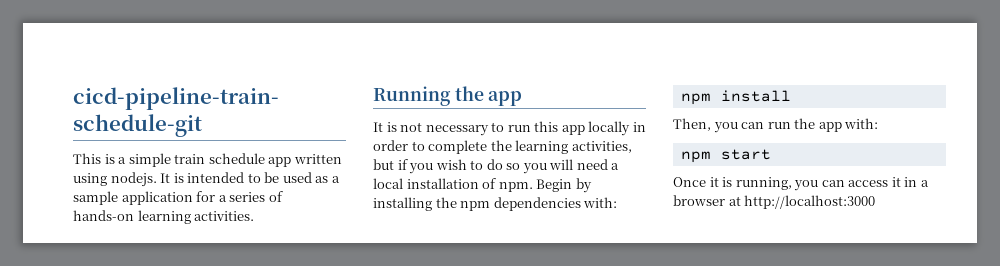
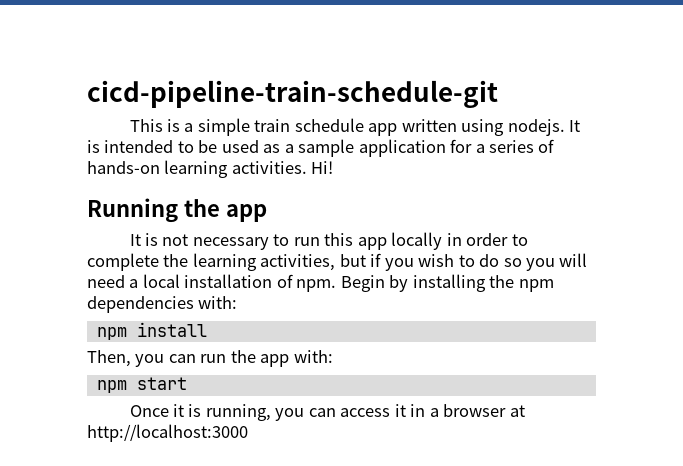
(255, 216) none -> [311,161,334,174] Hi!

